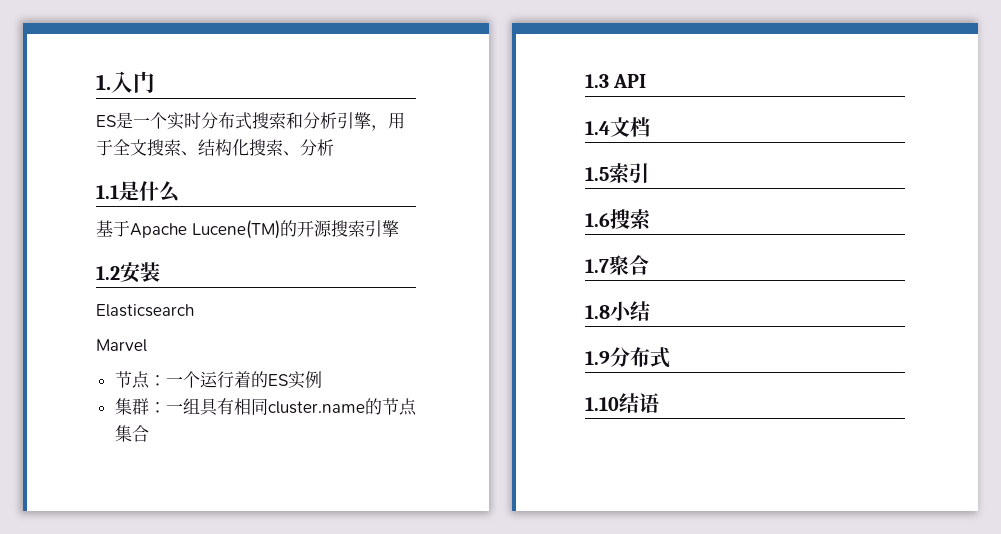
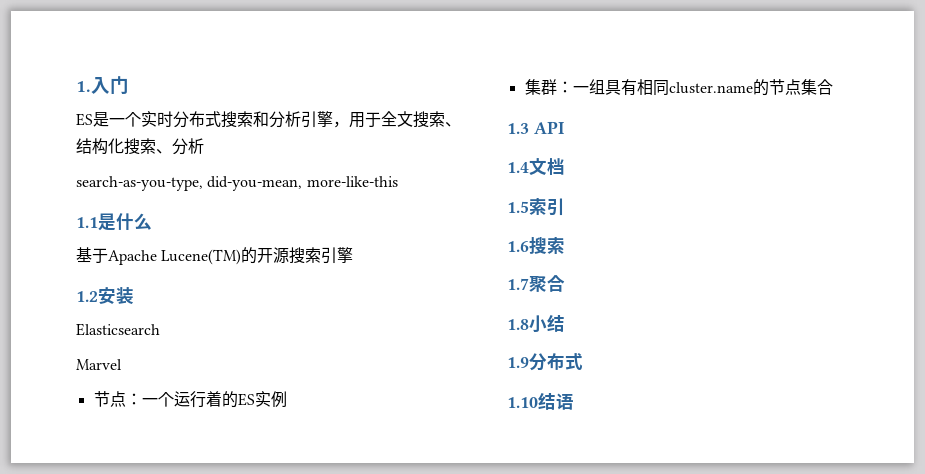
(334, 147) none -> [76,176,398,191] // search-as-you-type, did-you-mean, more-like-this

